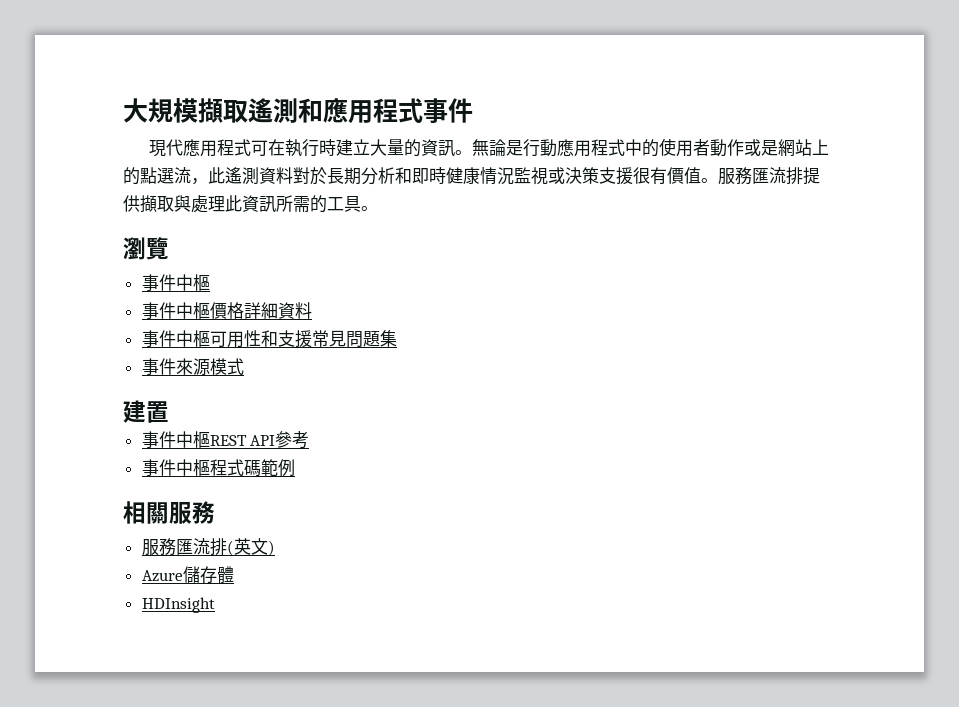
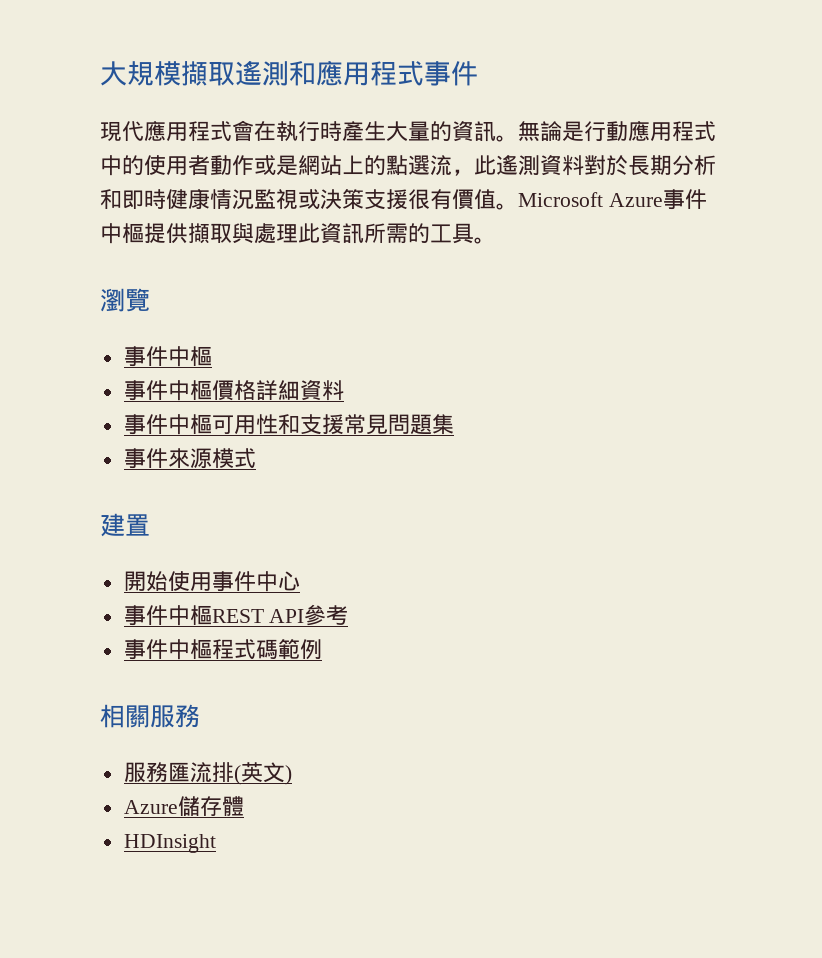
[250,140,268,156] 可 -> [232,120,254,141] 會
[335,139,370,156] 建立 -> [342,121,386,141] 產生
[718,167,803,185] 服務匯流排 -> [518,189,707,210] [100,223,144,244] Microsoft Azure事件中樞
(169, 412) none -> [123,571,300,592] // 開始使用事件中心

